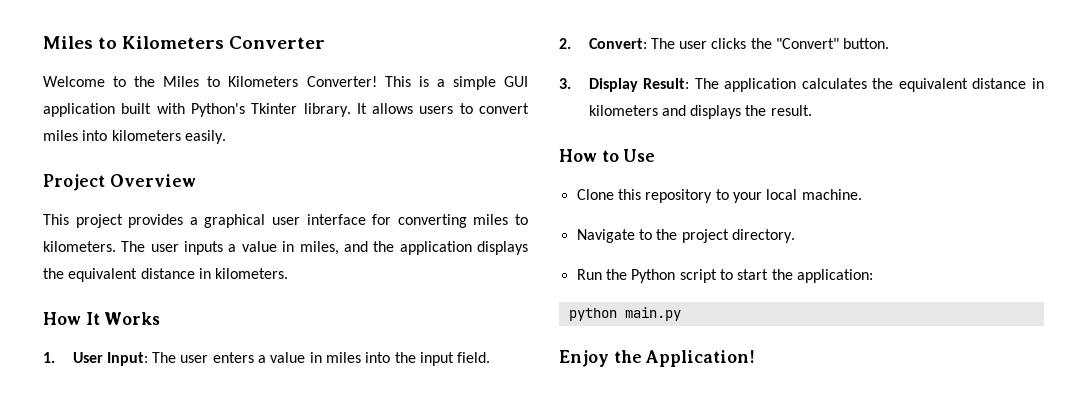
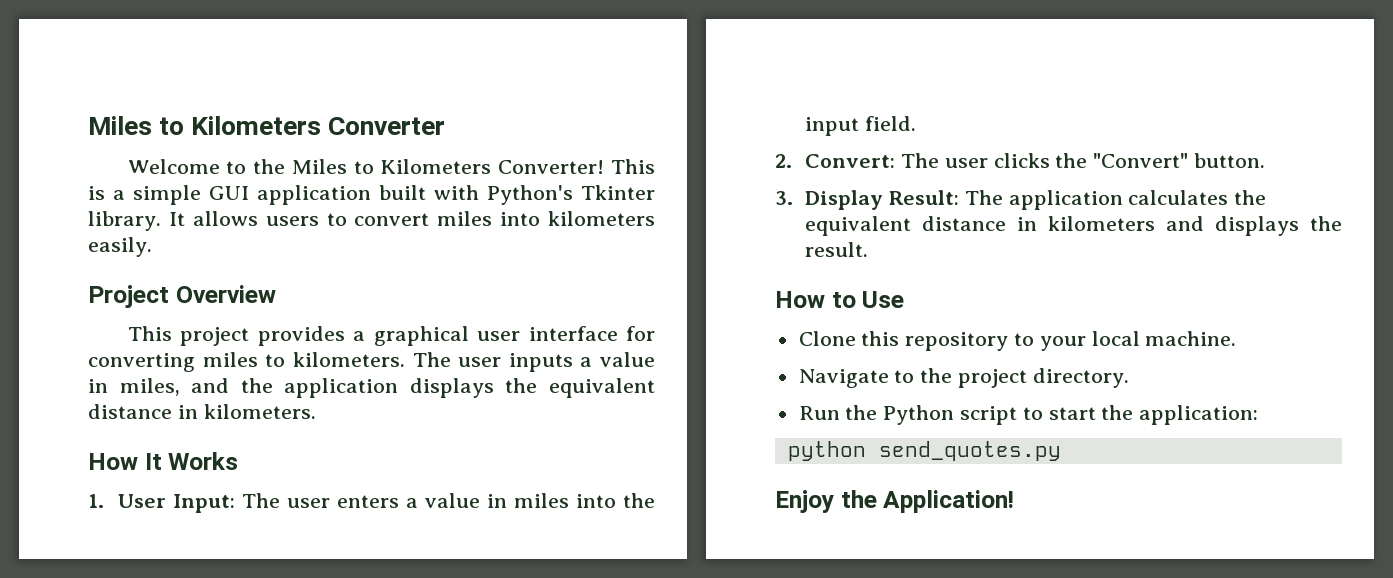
[624,307,681,321] main.py -> [878,441,1061,461] send_quotes.py

